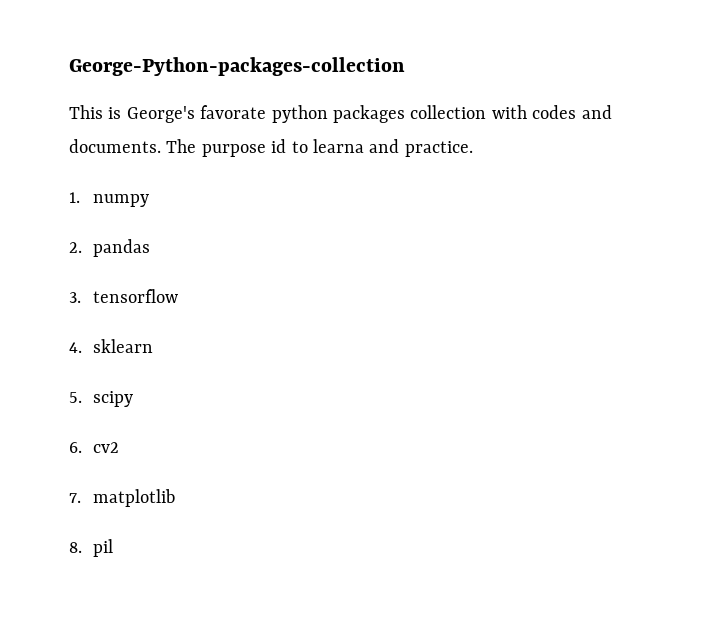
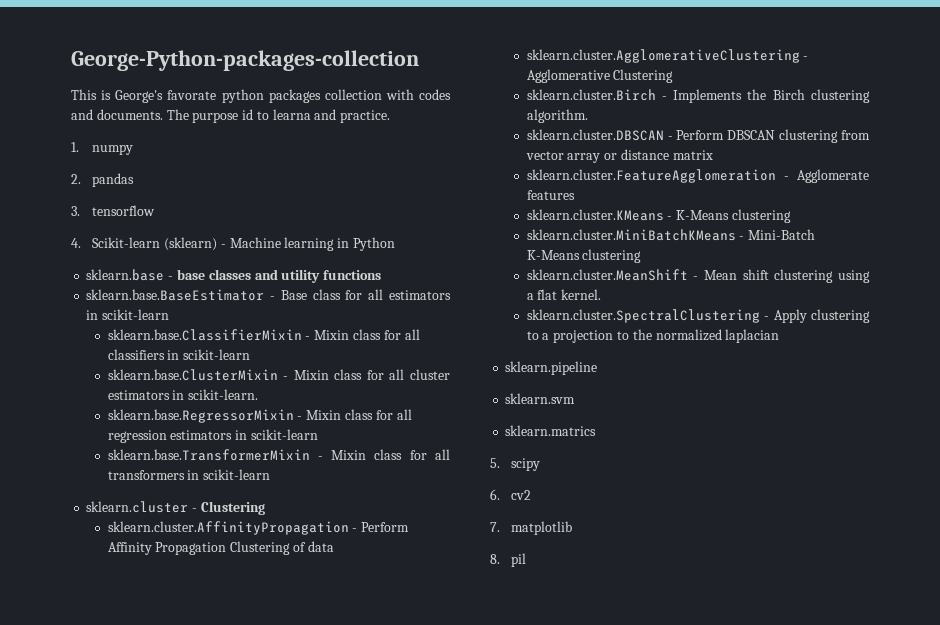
[93,339,154,353] sklearn -> [92,237,395,251] [86,269,382,283] [86,289,451,301] [86,309,170,320] [107,329,420,341] [107,349,251,360] [107,369,451,381] [107,389,259,400] [107,409,412,423] [107,429,319,443] [107,449,450,461] [107,469,271,480] [86,501,265,515] [107,521,410,535] [107,541,334,555] [526,49,809,63] [526,69,674,83] [526,89,870,103] [526,109,588,123] [526,129,870,143] [525,149,713,163] [526,169,869,183] [526,190,575,200] [526,209,792,223] [526,229,816,241] [526,249,642,263] [526,269,870,283] [526,289,602,300] [526,309,870,323] [526,329,780,343] [505,361,598,375] [505,393,576,404] [505,425,597,436] Scikit-learn (sklearn) - Machine learning in Python // sklearn.base - base classes and utility functions // sklearn.base.BaseEstimator - Base class for all estimators in scikit-learn // sklearn.base.ClassifierMixin - Mixin class for all classifiers in scikit-learn // sklearn.base.ClusterMixin - Mixin class for all cluster estimators in scikit-learn. // sklearn.base.RegressorMixin - Mixin class for all regression estimators in scikit-learn // sklearn.base.TransformerMixin - Mixin class for all transformers in scikit-learn // sklearn.cluster - Clustering // sklearn.cluster.AffinityPropagation - Perform Affinity Propagation Clustering of data // sklearn.cluster.AgglomerativeClustering - Agglomerative Clustering // sklearn.cluster.Birch - Implements the Birch clustering algorithm. // sklearn.cluster.DBSCAN - Perform DBSCAN clustering from vector array or distance matrix // sklearn.cluster.FeatureAgglomeration - Agglomerate features // sklearn.cluster.KMeans - K-Means clustering // sklearn.cluster.MiniBatchKMeans - Mini-Batch K-Means clustering // sklearn.cluster.MeanShift - Mean shift clustering using a flat kernel. // sklearn.cluster.SpectralClustering - Apply clustering to a projection to the normalized laplacian // sklearn.pipeline // sklearn.svm // sklearn.matrics

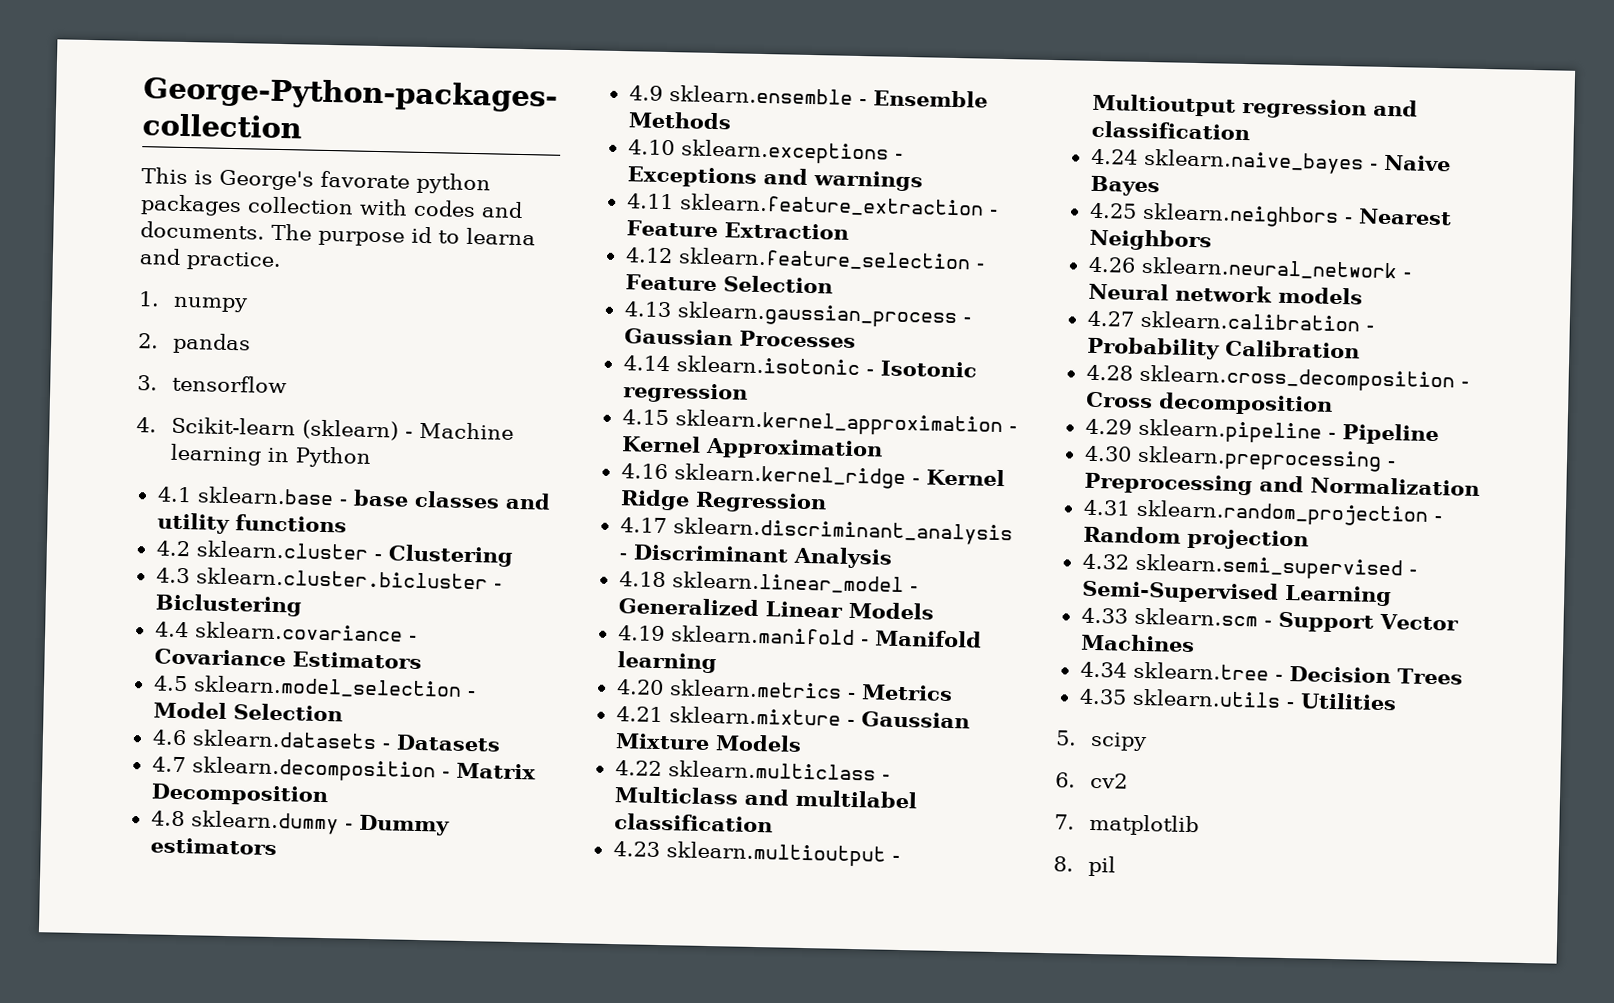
(395, 244) none -> [156,486,192,503] 4.1
[86,289,451,301] [86,309,170,320] [107,329,420,341] [107,349,251,360] [107,369,451,381] [107,389,259,400] [107,409,412,423] [107,429,319,443] [107,449,450,461] [107,469,271,480] [86,501,265,515] [107,521,410,535] [107,541,334,555] [526,49,809,63] [526,69,674,83] [526,89,870,103] [526,109,588,123] [526,129,870,143] [525,149,713,163] [526,169,869,183] [526,190,575,200] [526,209,792,223] [526,229,816,241] [526,249,642,263] [526,269,870,283] [526,289,602,300] [526,309,870,323] [526,329,780,343] [505,361,598,375] [505,393,576,404] [505,425,597,436] sklearn.base.BaseEstimator - Base class for all estimators in scikit-learn // sklearn.base.ClassifierMixin - Mixin class for all classifiers in scikit-learn // sklearn.base.ClusterMixin - Mixin class for all cluster estimators in scikit-learn. // sklearn.base.RegressorMixin - Mixin class for all regression estimators in scikit-learn // sklearn.base.TransformerMixin - Mixin class for all transformers in scikit-learn // sklearn.cluster - Clustering // sklearn.cluster.AffinityPropagation - Perform Affinity Propagation Clustering of data // sklearn.cluster.AgglomerativeClustering - Agglomerative Clustering // sklearn.cluster.Birch - Implements the Birch clustering algorithm. // sklearn.cluster.DBSCAN - Perform DBSCAN clustering from vector array or distance matrix // sklearn.cluster.FeatureAgglomeration - Agglomerate features // sklearn.cluster.KMeans - K-Means clustering // sklearn.cluster.MiniBatchKMeans - Mini-Batch K-Means clustering // sklearn.cluster.MeanShift - Mean shift clustering using a flat kernel. // sklearn.cluster.SpectralClustering - Apply clustering to a projection to the normalized laplacian // sklearn.pipeline // sklearn.svm // sklearn.matrics -> [155,540,513,567] [155,567,502,590] [154,593,302,617] [154,621,417,642] [153,648,422,670] [152,675,475,699] [152,701,343,722] [151,729,501,752] [151,756,536,783] [150,783,328,807] [150,810,450,836] [149,837,277,856] [628,85,988,108] [627,111,732,130] [627,139,903,165] [626,166,923,192] [626,193,998,218] [625,220,849,240] [624,247,984,272] [624,274,833,294] [623,301,971,329] [623,328,856,348] [622,355,977,378] [622,382,748,404] [621,409,1017,438] [621,435,883,461] [620,463,1005,490] [619,489,827,514] [619,517,1013,546] [618,544,893,569] [618,571,918,595] [617,597,934,620] [617,625,982,648] [616,651,717,674] [615,679,953,702] [615,706,970,729] [614,733,802,752] [614,760,890,781] [613,786,917,809] [613,813,773,833] [612,841,900,867] [1091,93,1418,120] [1090,120,1250,141] [1090,148,1451,175] [1089,175,1160,197] [1088,202,1452,228] [1088,228,1212,252] [1087,256,1411,281] [1087,282,1363,305] [1086,310,1374,332] [1086,336,1360,360] [1085,364,1469,393] [1085,391,1333,416] [1084,418,1439,446] [1083,445,1395,472] [1083,472,1480,496] [1082,499,1442,527] [1082,525,1309,551] [1081,553,1417,581] [1081,579,1392,607] [1080,607,1459,633] [1079,633,1195,653] [1079,661,1463,685] [1078,688,1397,711] 4.2 sklearn.cluster - Clustering // 4.3 sklearn.cluster.bicluster - Biclustering // 4.4 sklearn.covariance - Covariance Estimators // 4.5 sklearn.model_selection - Model Selection // 4.6 sklearn.datasets - Datasets // 4.7 sklearn.decomposition - Matrix Decomposition // 4.8 sklearn.dummy - Dummy estimators // 4.9 sklearn.ensemble - Ensemble Methods // 4.10 sklearn.exceptions - Exceptions and warnings // 4.11 sklearn.feature_extraction - Feature Extraction // 4.12 sklearn.feature_selection - Feature Selection // 4.13 sklearn.gaussian_process - Gaussian Processes // 4.14 sklearn.isotonic - Isotonic regression // 4.15 sklearn.kernel_approximation - Kernel Approximation // 4.16 sklearn.kernel_ridge - Kernel Ridge Regression // 4.17 sklearn.discriminant_analysis - Discriminant Analysis // 4.18 sklearn.linear_model - Generalized Linear Models // 4.19 sklearn.manifold - Manifold learning // 4.20 sklearn.metrics - Metrics // 4.21 sklearn.mixture - Gaussian Mixture Models // 4.22 sklearn.multiclass - Multiclass and multilabel classification // 4.23 sklearn.multioutput - Multioutput regression and classification // 4.24 sklearn.naive_bayes - Naive Bayes // 4.25 sklearn.neighbors - Nearest Neighbors // 4.26 sklearn.neural_network - Neural network models // 4.27 sklearn.calibration - Probability Calibration // 4.28 sklearn.cross_decomposition - Cross decomposition // 4.29 sklearn.pipeline - Pipeline // 4.30 sklearn.preprocessing - Preprocessing and Normalization // 4.31 sklearn.random_projection - Random projection // 4.32 sklearn.semi_supervised - Semi-Supervised Learning // 4.33 sklearn.scm - Support Vector Machines // 4.34 sklearn.tree - Decision Trees // 4.35 sklearn.utils - Utilities

